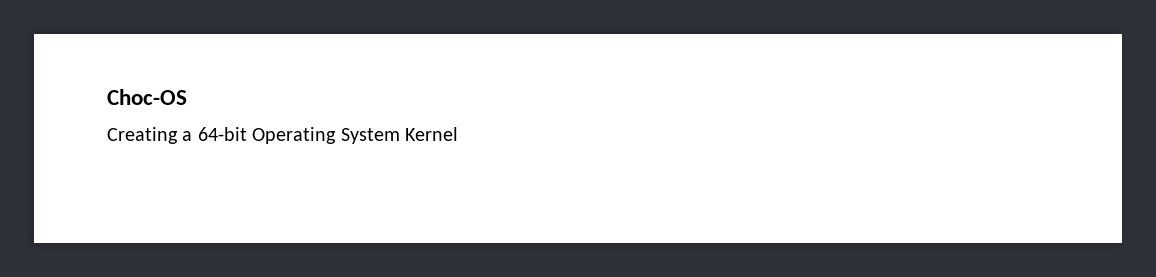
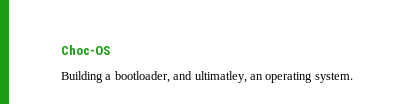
[107,127,458,144] Creating a 64-bit Operating System Kernel -> [61,71,353,83] Building a bootloader, and ultimatley, an operating system.

